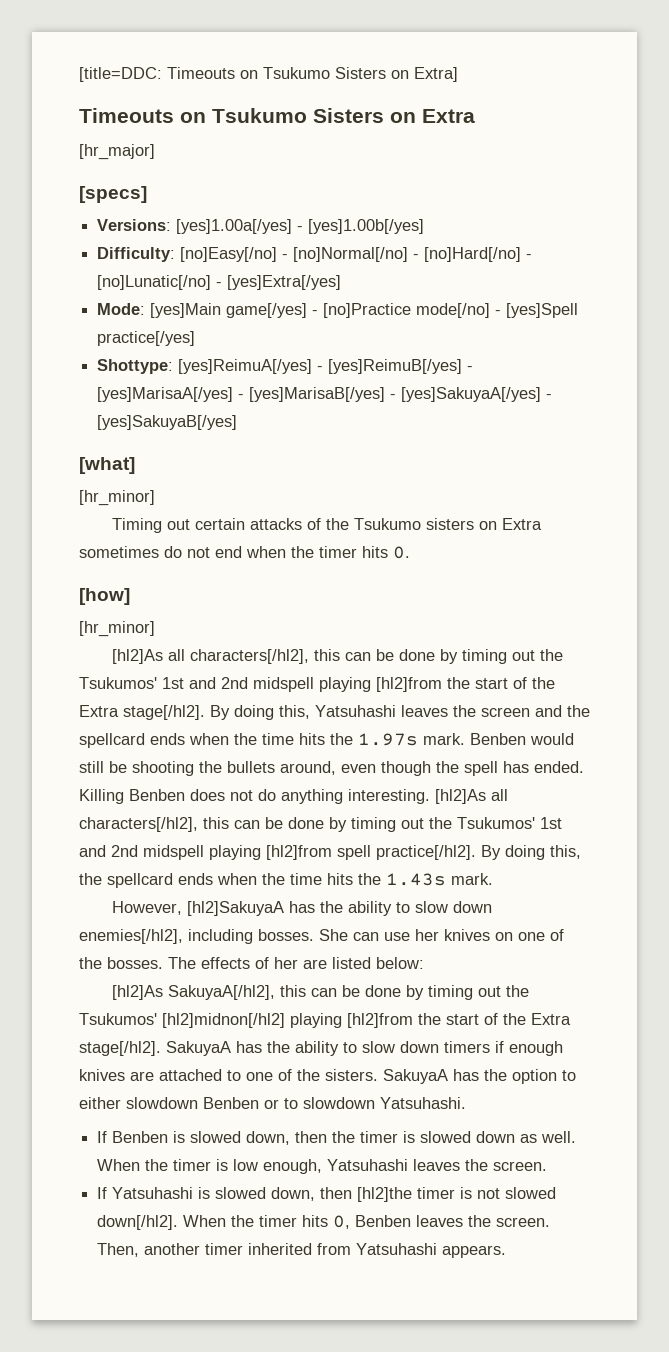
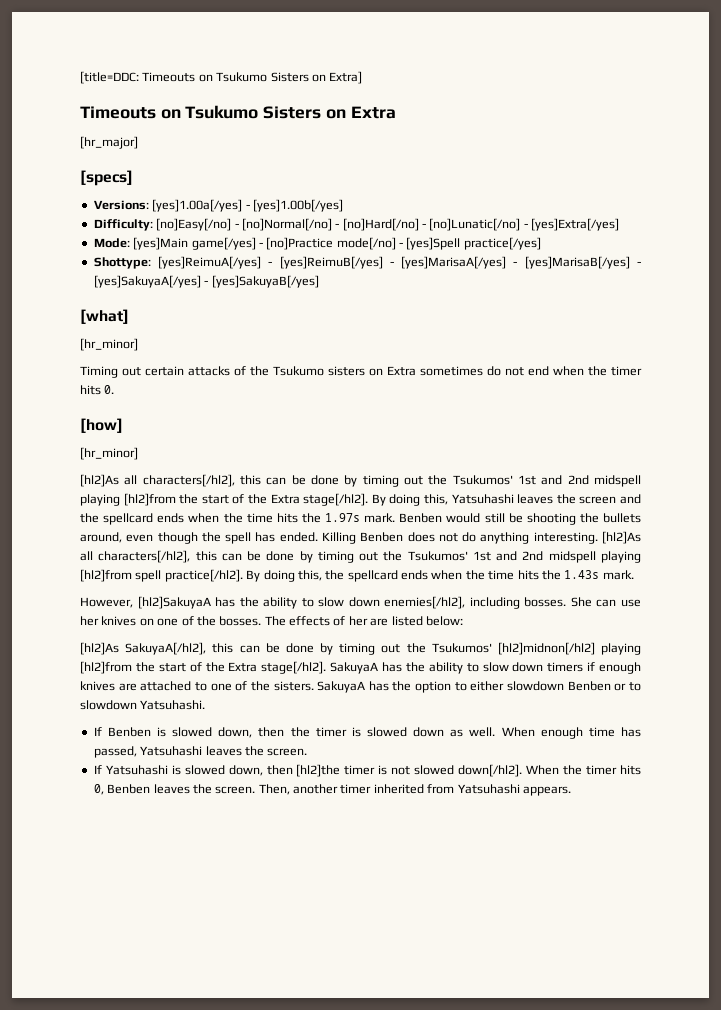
[145,1159,323,1174] the timer is low enough, -> [540,727,641,739] [93,746,137,758] enough time has passed,

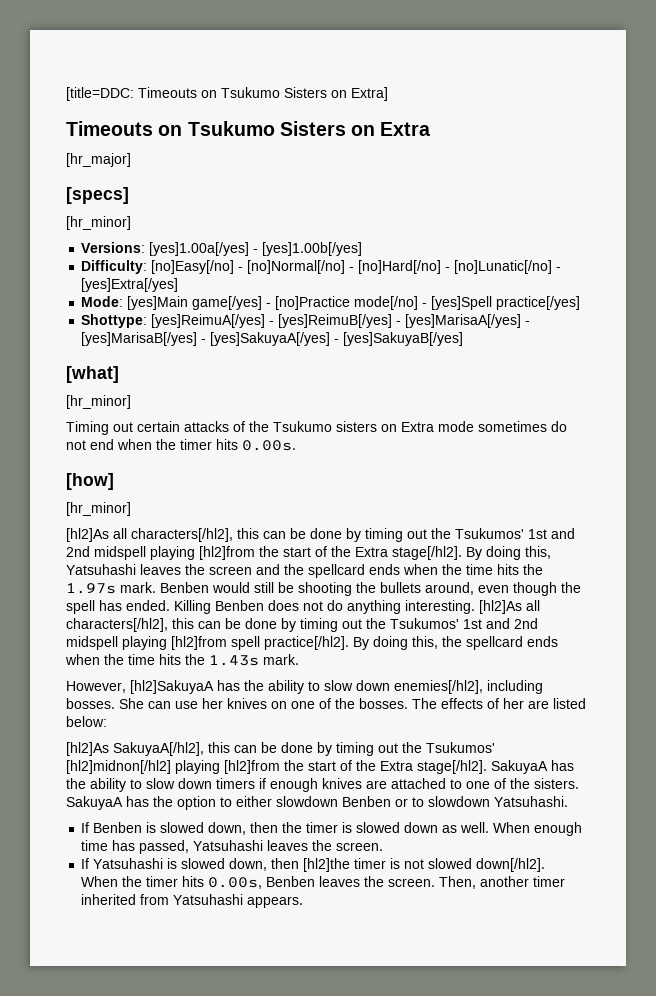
(133, 178) none -> [66,216,131,230] // [hr_minor]
(416, 371) none -> [438,421,474,432] mode
[104,385,115,394] 0. -> [242,440,296,451] 0.00s.
[93,784,104,795] 0, -> [208,877,263,889] 0.00s,

